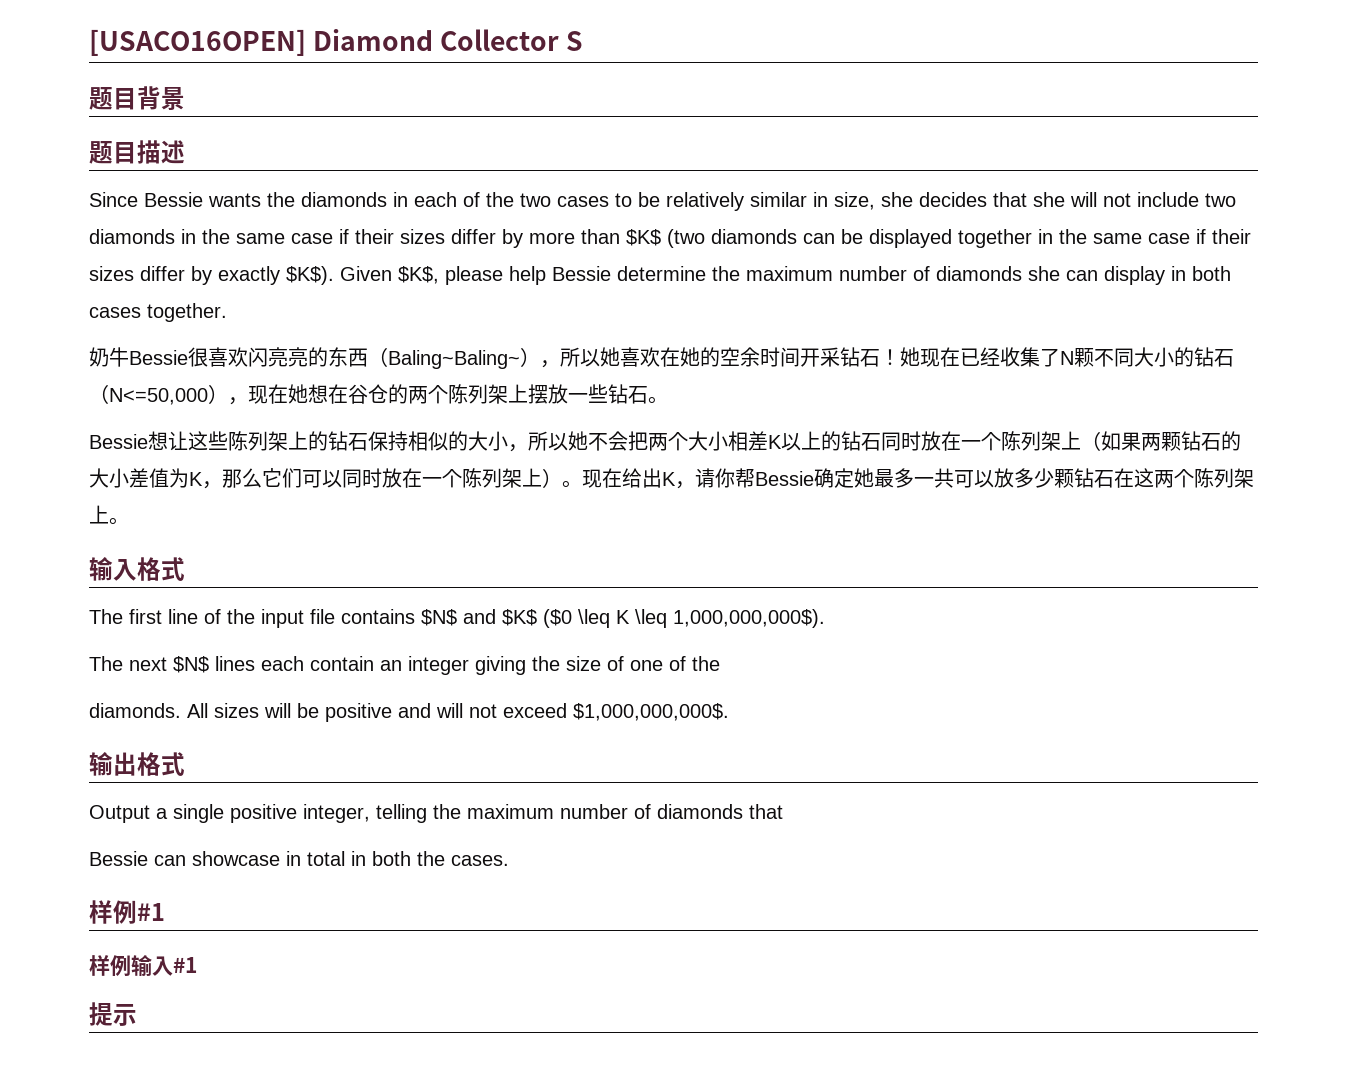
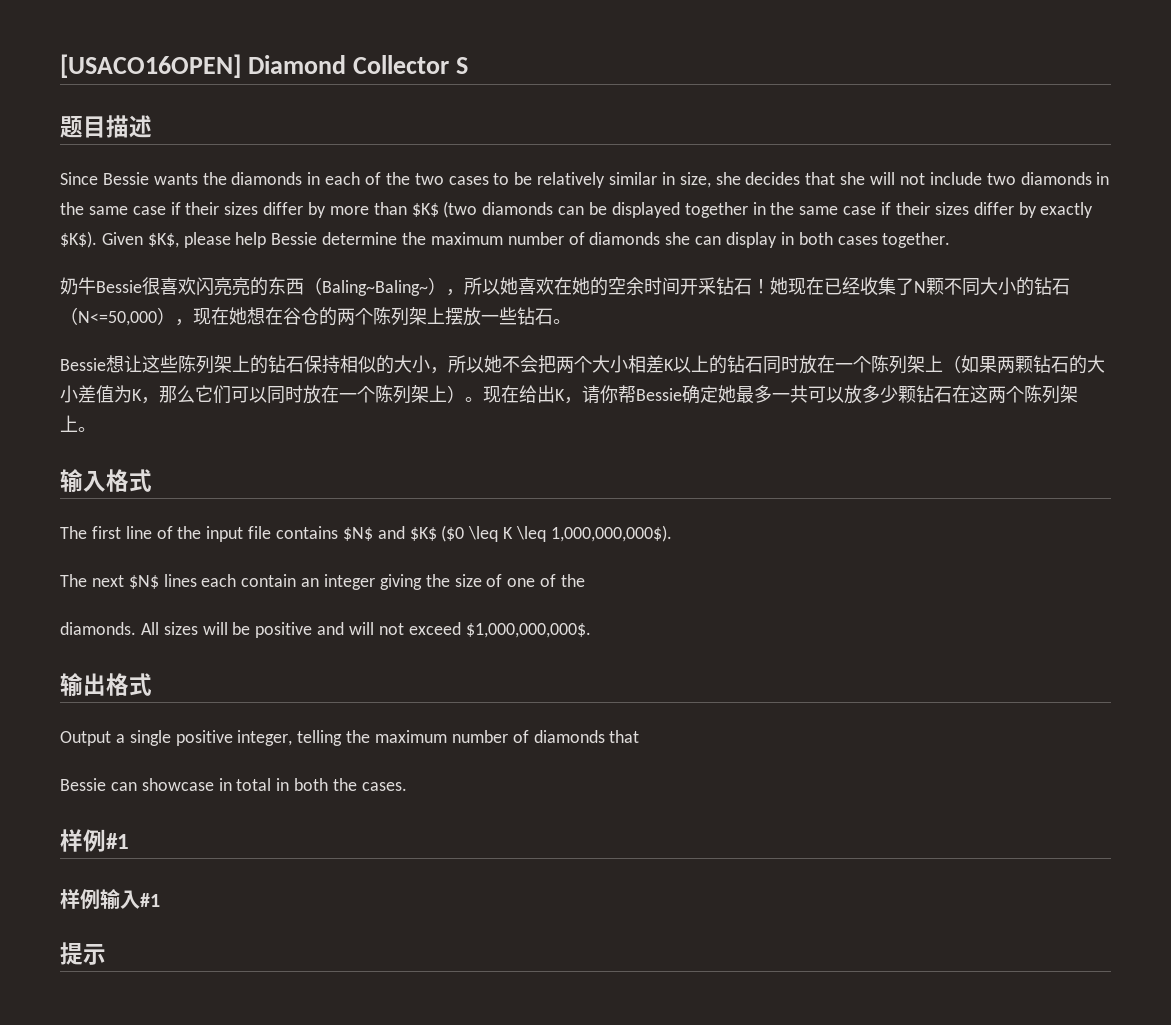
[89,86,185,110] // 题目背景 -> (468, 65) none

